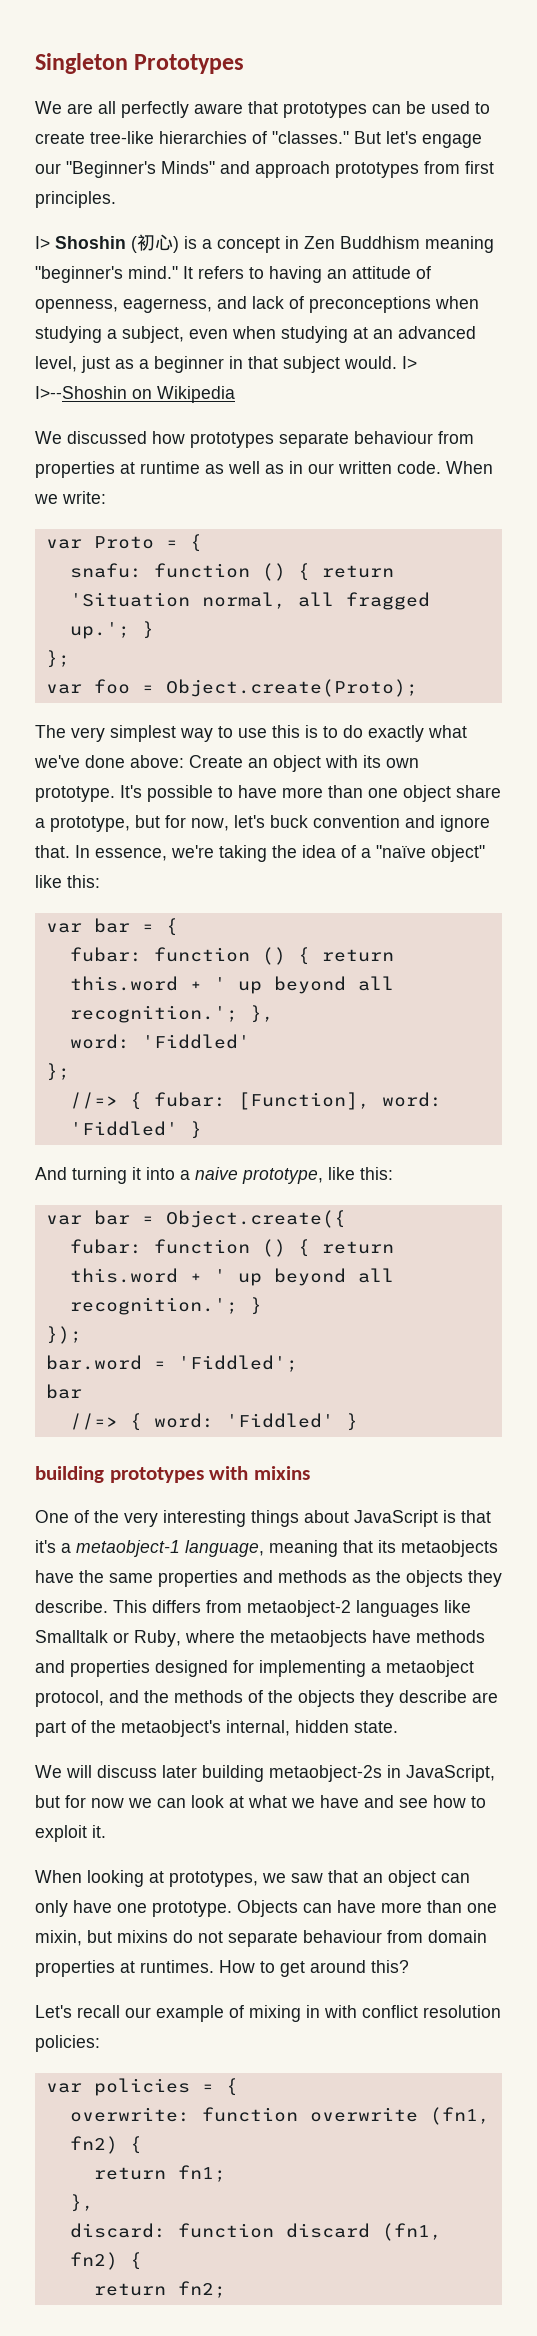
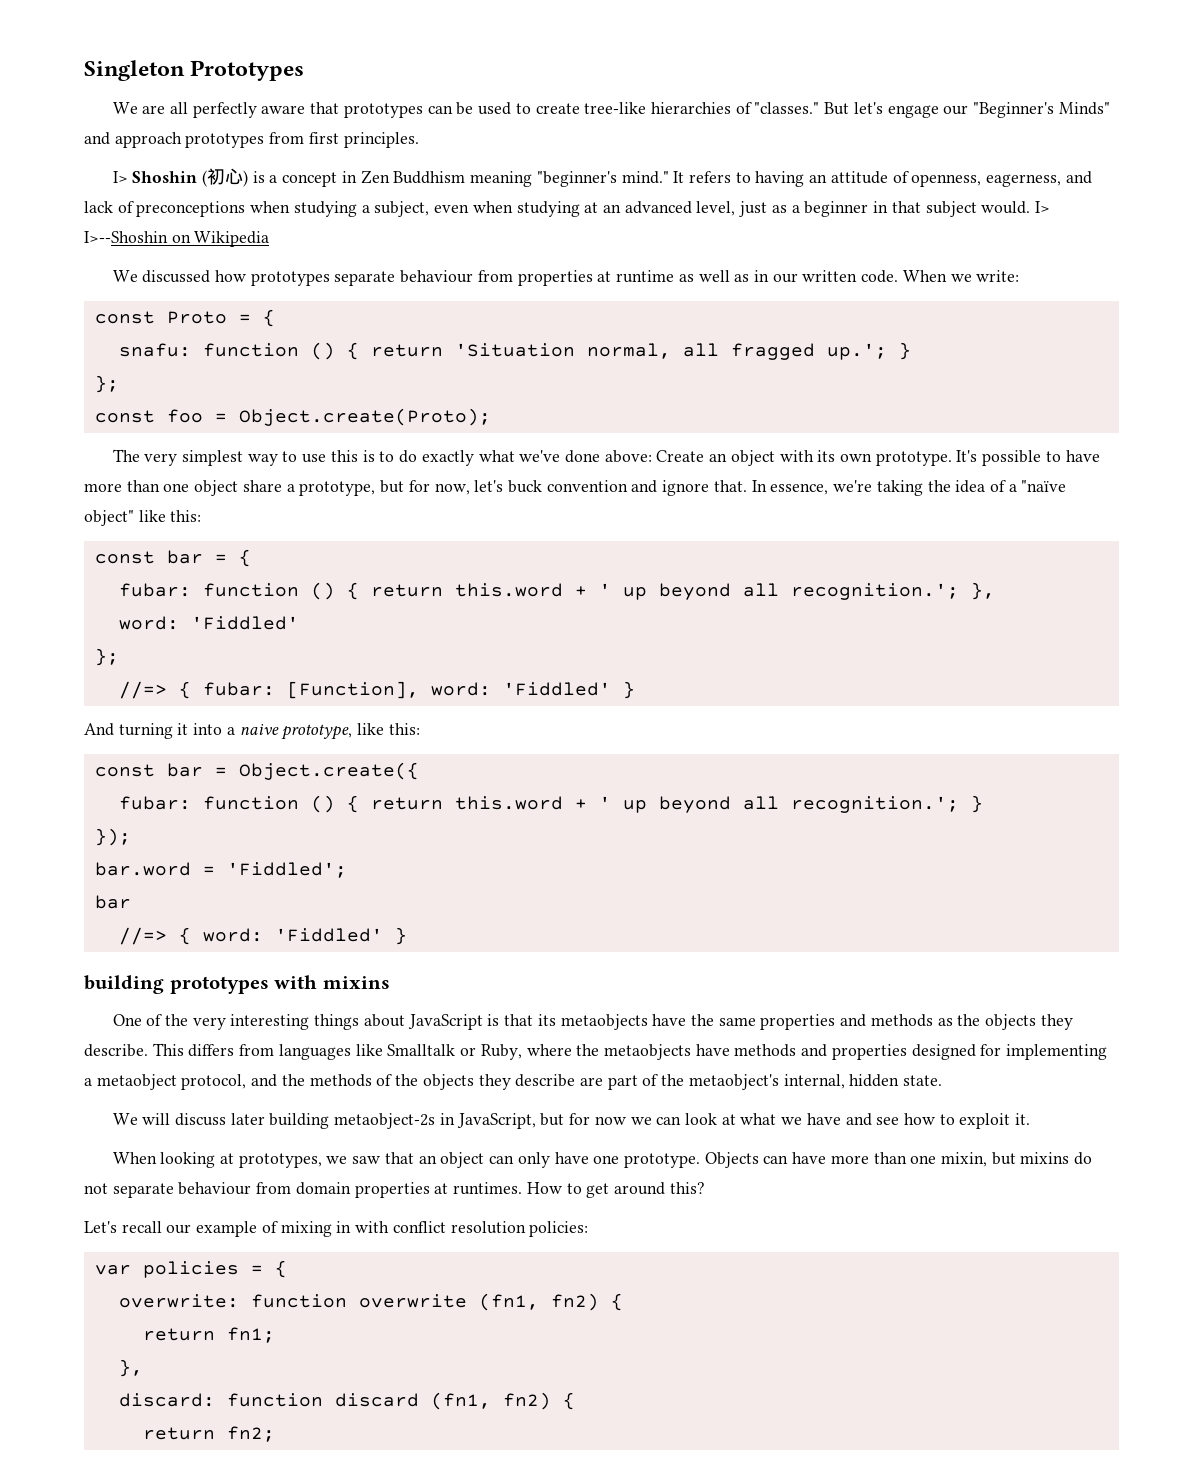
[45,539,82,549] var -> [94,311,155,324] const
[45,684,82,694] var -> [94,410,155,423] const
[45,923,82,933] var -> [94,551,155,564] const
[45,1215,82,1225] var -> [94,764,155,777] const
[35,1540,373,1557] it's a metaobject-1 language, meaning that -> (534, 1020) none
[247,1600,351,1617] metaobject-2 -> (275, 1050) none

